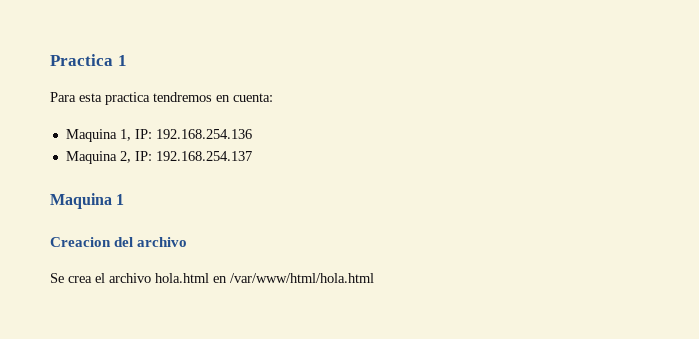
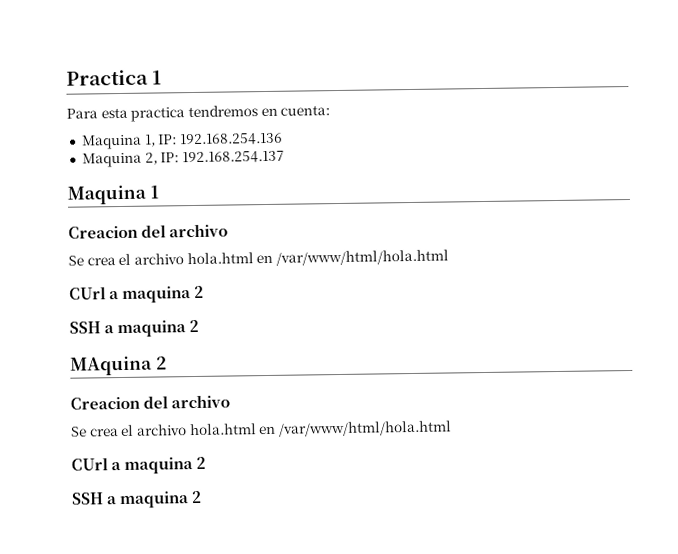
(374, 278) none -> [69,285,205,303] [69,319,200,338] [70,355,167,376] [70,394,231,410] [71,420,452,437] [71,456,207,474] [71,490,203,509] // CUrl a maquina 2 // SSH a maquina 2 // MAquina 2 // Creacion del archivo // Se crea el archivo hola.html en /var/www/html/hola.html // CUrl a maquina 2 // SSH a maquina 2

